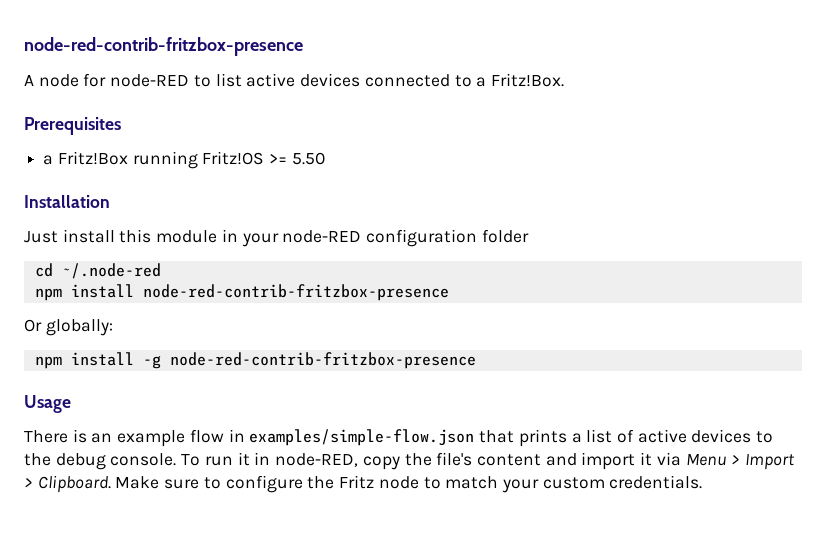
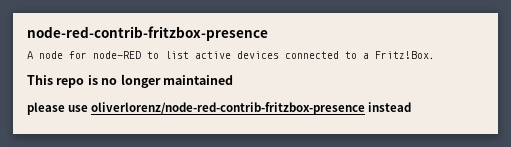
[24,117,121,135] [43,151,325,169] [24,195,110,208] [24,229,529,247] [34,263,161,279] [34,284,449,301] [24,319,113,336] [34,352,476,369] [24,395,71,413] [24,429,774,447] [24,452,796,470] [24,475,703,493] Prerequisites // a Fritz!Box running Fritz!OS >= 5.50 // Installation // Just install this module in your node-RED configuration folder // cd ~/.node-red // npm install node-red-contrib-fritzbox-presence // Or globally: // npm install -g node-red-contrib-fritzbox-presence // Usage // There is an example flow in examples/simple-flow.json that prints a list of active devices to the debug console. To run it in node-RED, copy the file's content and import it via Menu > Import > Clipboard. Make sure to configure the Fritz node to match your custom credentials. -> [27,74,233,88] [27,102,412,115] This repo is no longer maintained // please use oliverlorenz/node-red-contrib-fritzbox-presence instead

